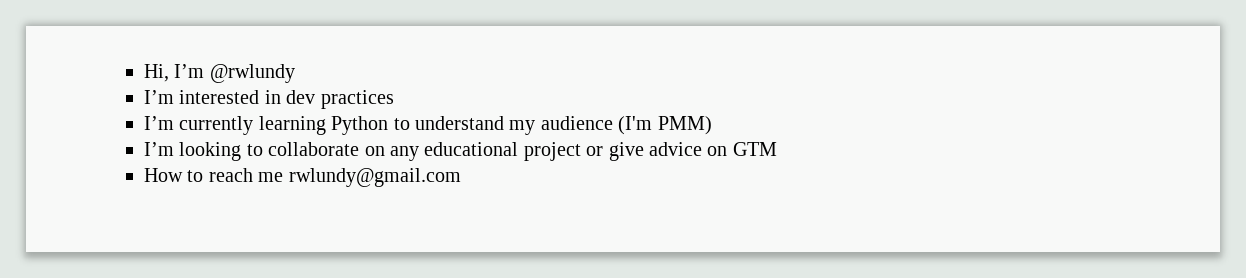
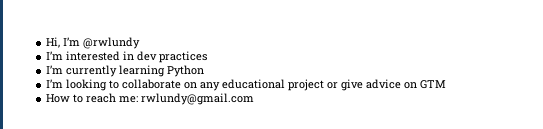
[393,116,712,135] to understand my audience (I'm PMM) -> (205, 71) none
[258,172,284,182] me -> [119,96,139,103] me:

